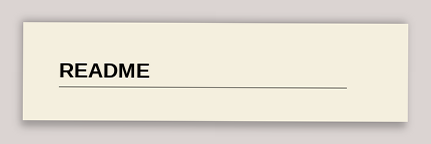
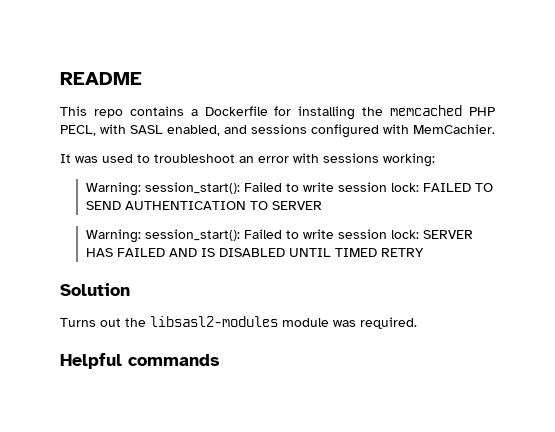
(151, 70) none -> [60,105,496,120] [60,124,495,138] [60,153,435,167] [85,182,493,196] [85,201,322,210] [85,229,473,243] [85,248,424,257] [60,283,130,296] [60,316,417,329] [60,353,220,369] // This repo contains a Dockerfile for installing the memcached PHP PECL, with SASL enabled, and sessions configured with MemCachier. // It was used to troubleshoot an error with sessions working: // Warning: session_start(): Failed to write session lock: FAILED TO SEND AUTHENTICATION TO SERVER // Warning: session_start(): Failed to write session lock: SERVER HAS FAILED AND IS DISABLED UNTIL TIMED RETRY // Solution // Turns out the libsasl2-modules module was required. // Helpful commands

